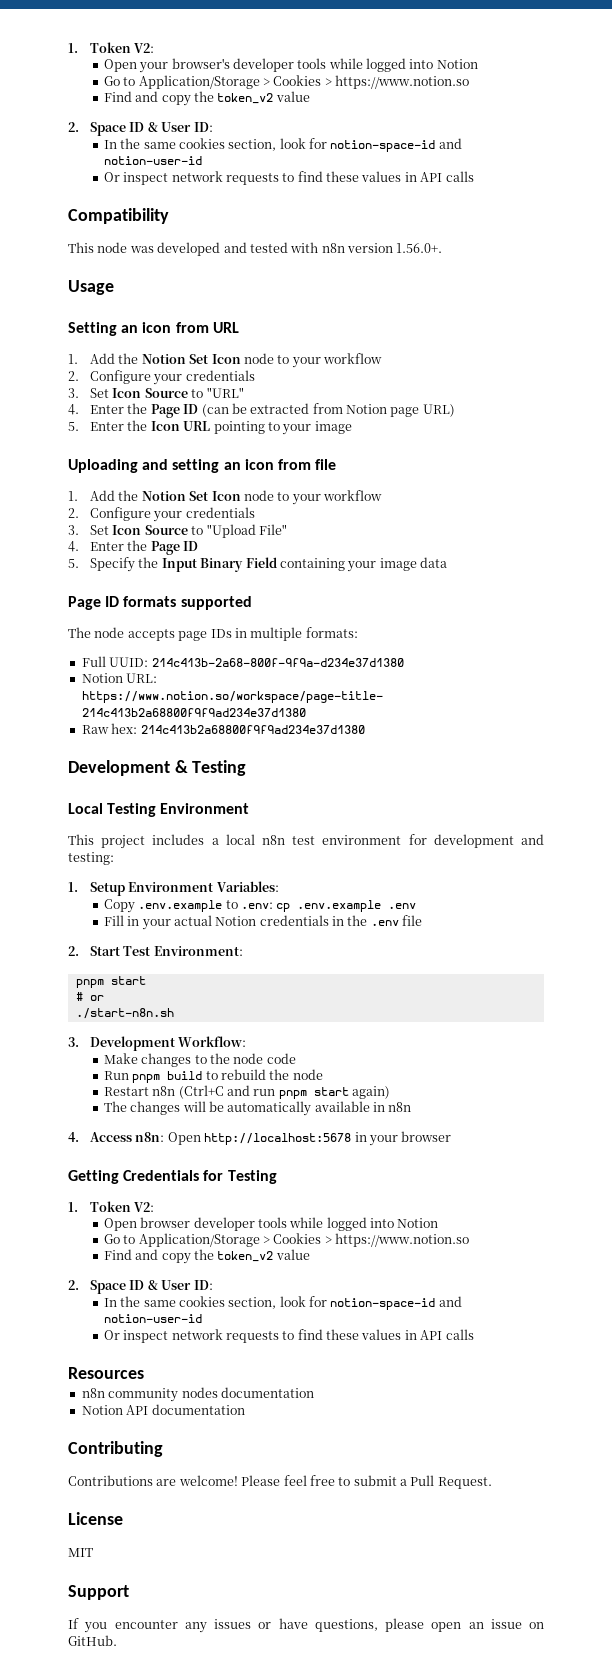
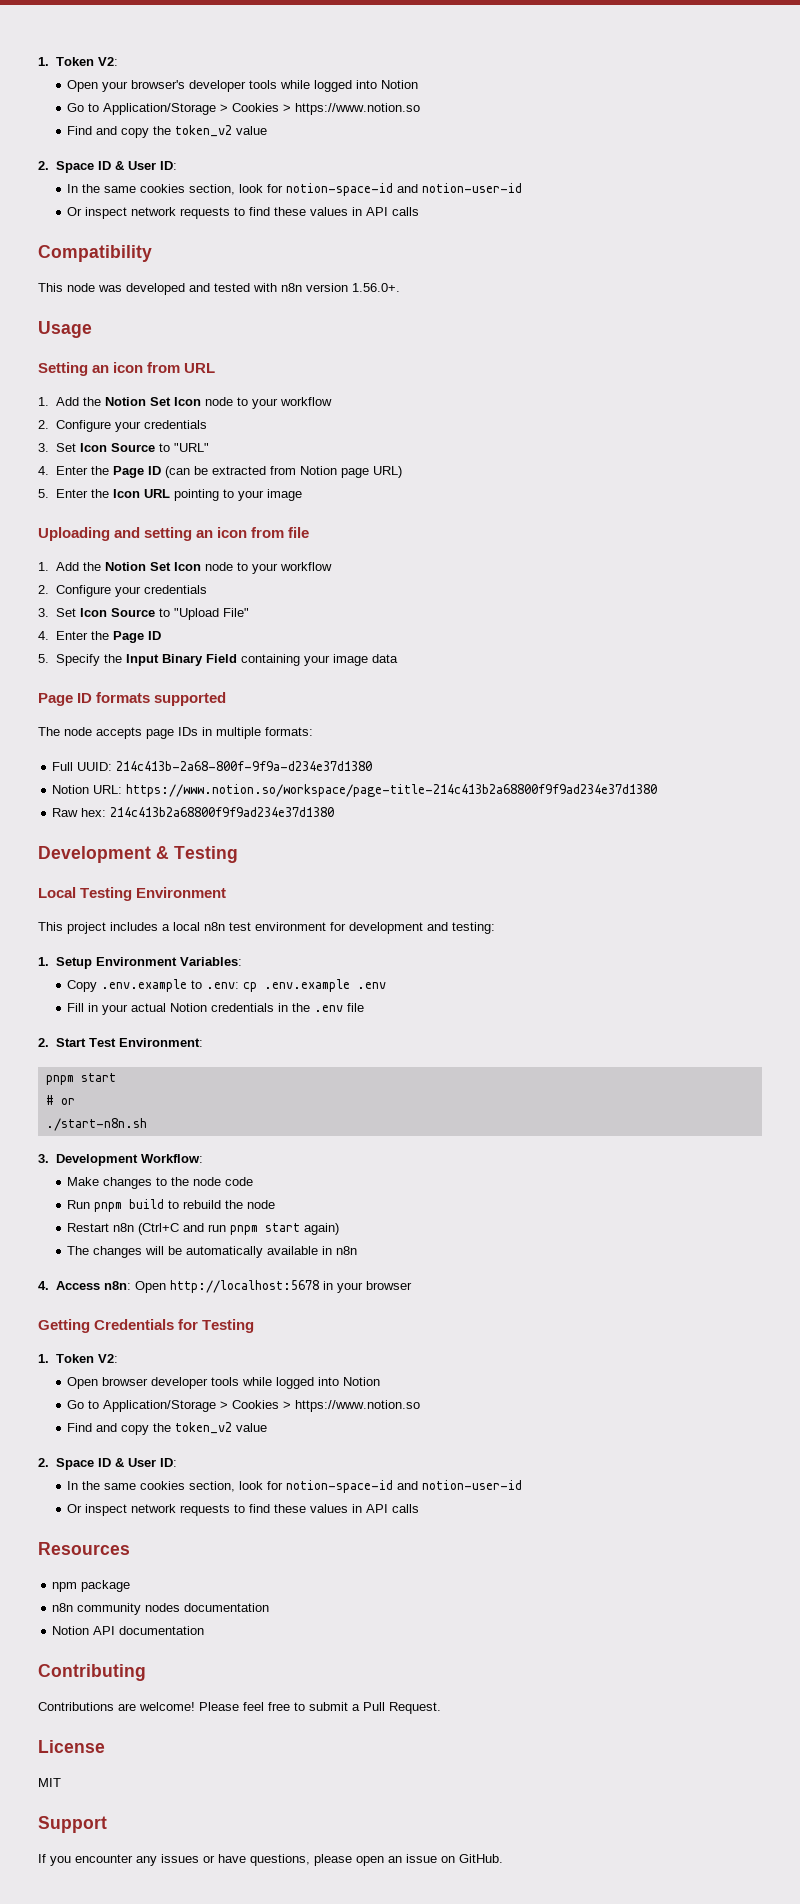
(144, 1373) none -> [52,1580,131,1592] // npm package

